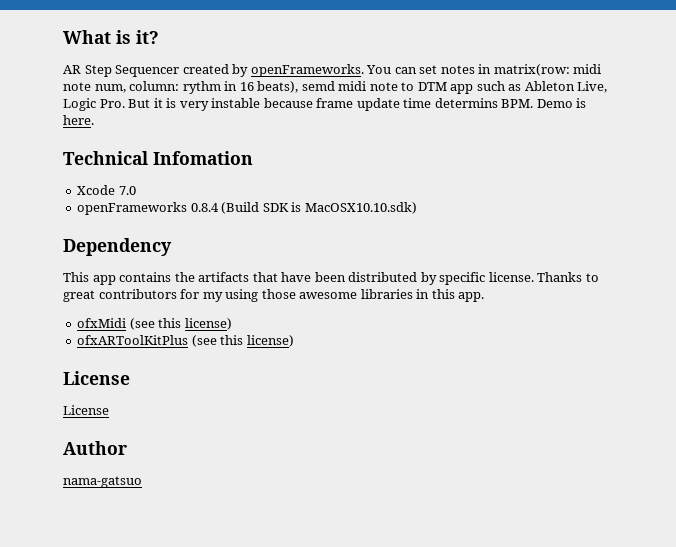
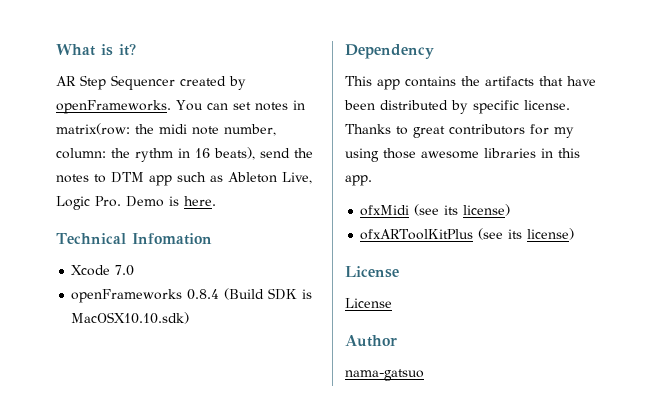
[573,64,602,74] [63,81,180,93] midi note num, column: -> [135,124,276,136] [56,148,130,159] the midi note number, column: the
[301,81,398,91] semd midi note -> [260,148,313,158] [56,174,89,183] send the notes
[128,98,534,111] But it is very instable because frame update time determins BPM. -> (121, 201) none
[158,318,182,328] this -> [444,205,459,215] its
[220,335,244,345] this -> [508,229,523,239] its

